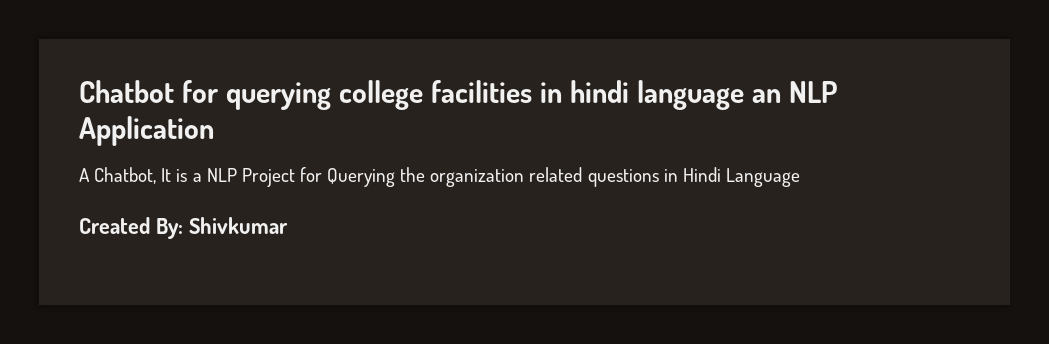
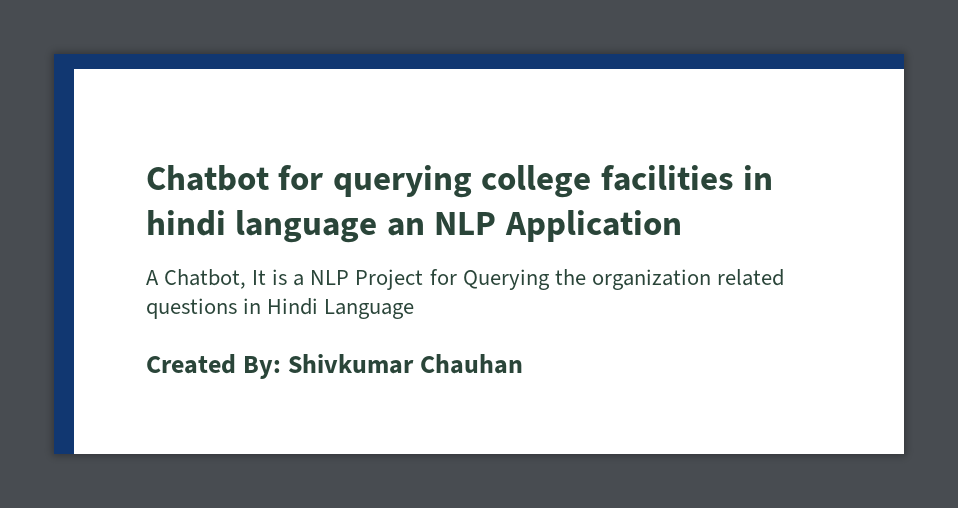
(288, 225) none -> [420,354,524,374] Chauhan

